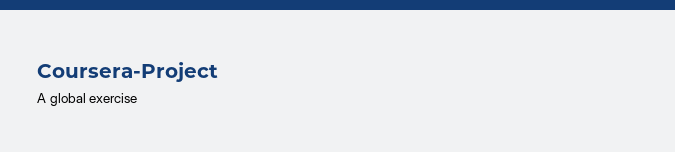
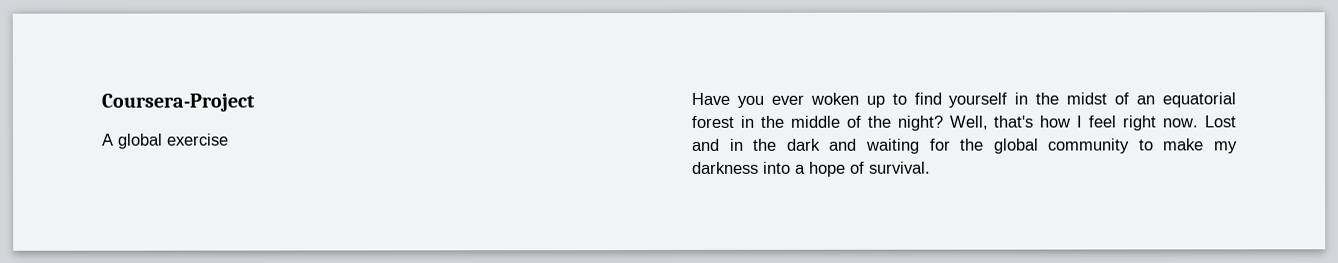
(138, 98) none -> [691,92,1236,108] [691,115,1236,131] [692,138,1238,154] [692,161,931,177] // Have you ever woken up to find yourself in the midst of an equatorial forest in the middle of the night? Well, that's how I feel right now. Lost and in the dark and waiting for the global community to make my darkness into a hope of survival.

